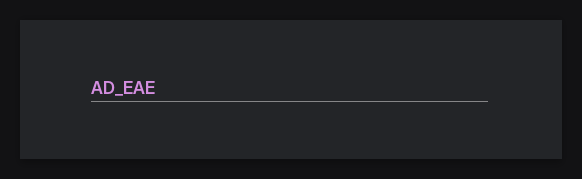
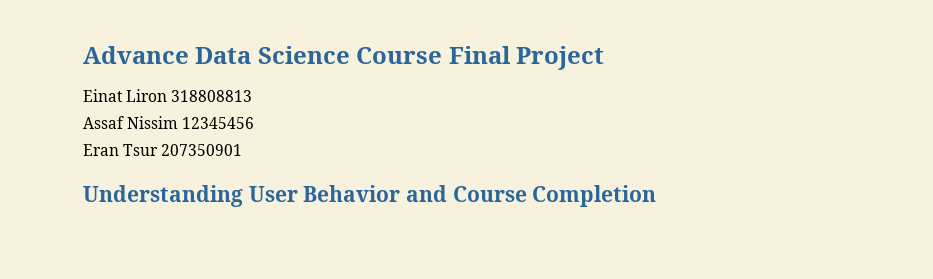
[91,81,155,96] AD_EAE -> [83,46,605,70] [83,89,253,102] [83,116,255,129] [83,144,243,156] [83,185,657,207] Advance Data Science Course Final Project // Einat Liron 318808813 // Assaf Nissim 12345456 // Eran Tsur 207350901 // Understanding User Behavior and Course Completion

